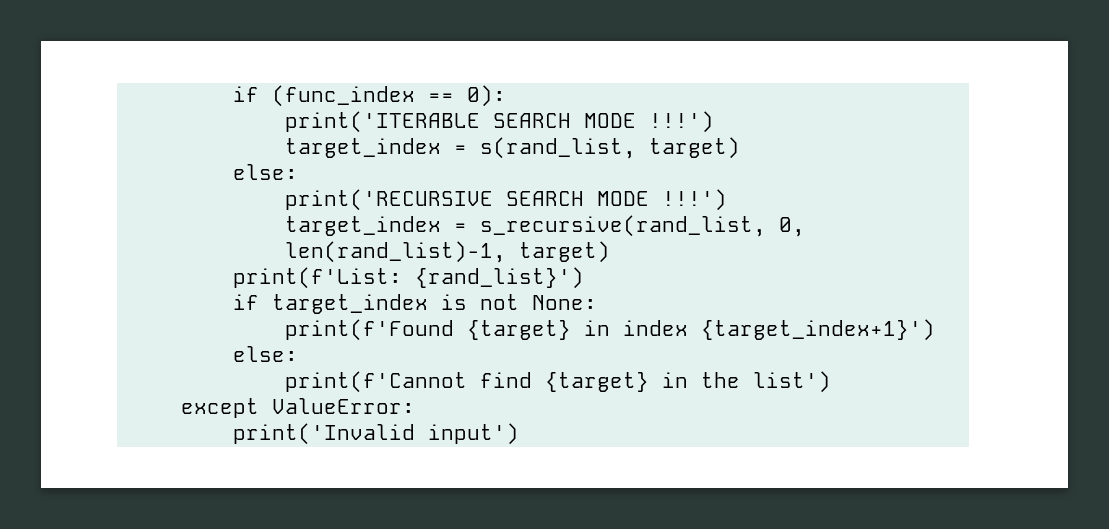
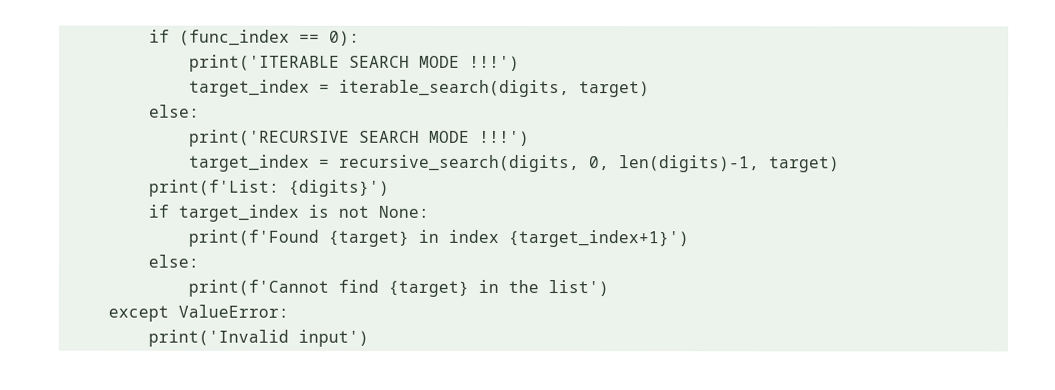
[479,137,636,159] s(rand_list, -> [338,79,570,98] iterable_search(digits,
[479,215,805,237] [284,241,506,263] s_recursive(rand_list, 0, len(rand_list)-1, -> [338,154,760,173] recursive_search(digits, 0, len(digits)-1,
[414,267,584,289] {rand_list}') -> [287,179,390,197] {digits}')

